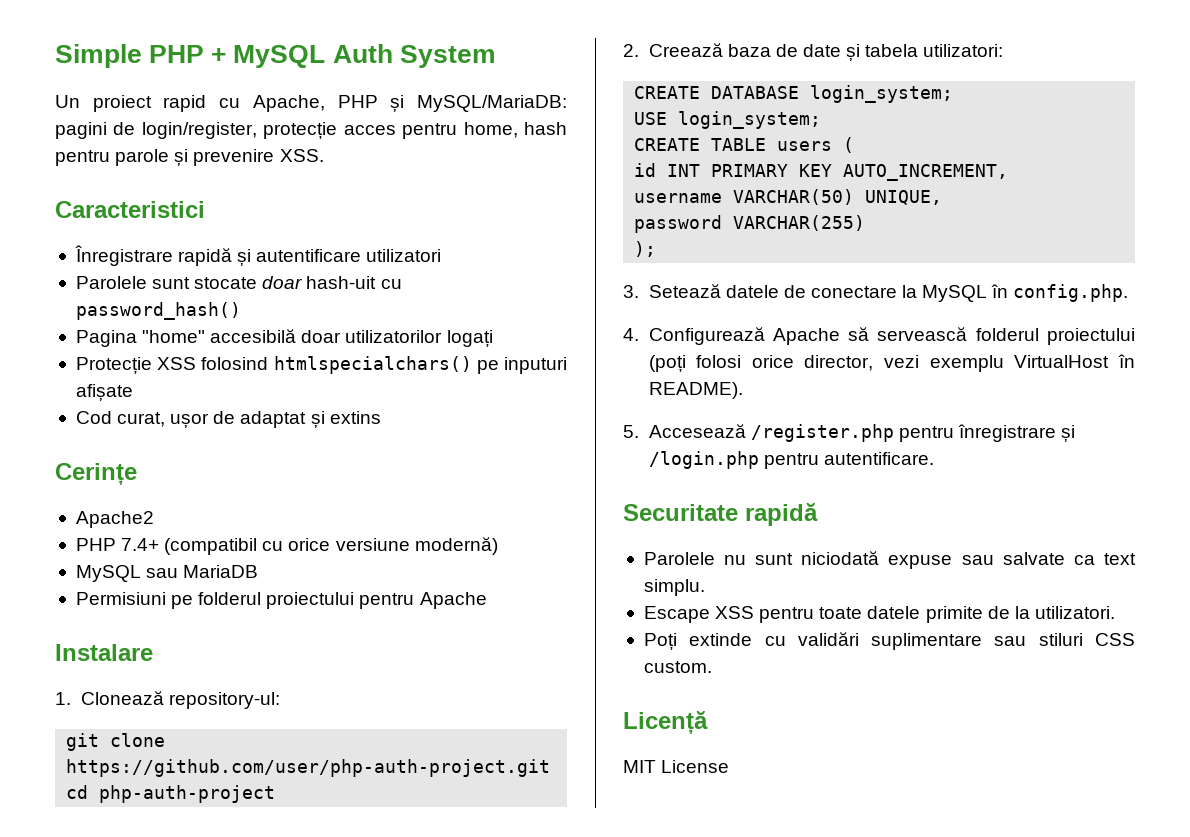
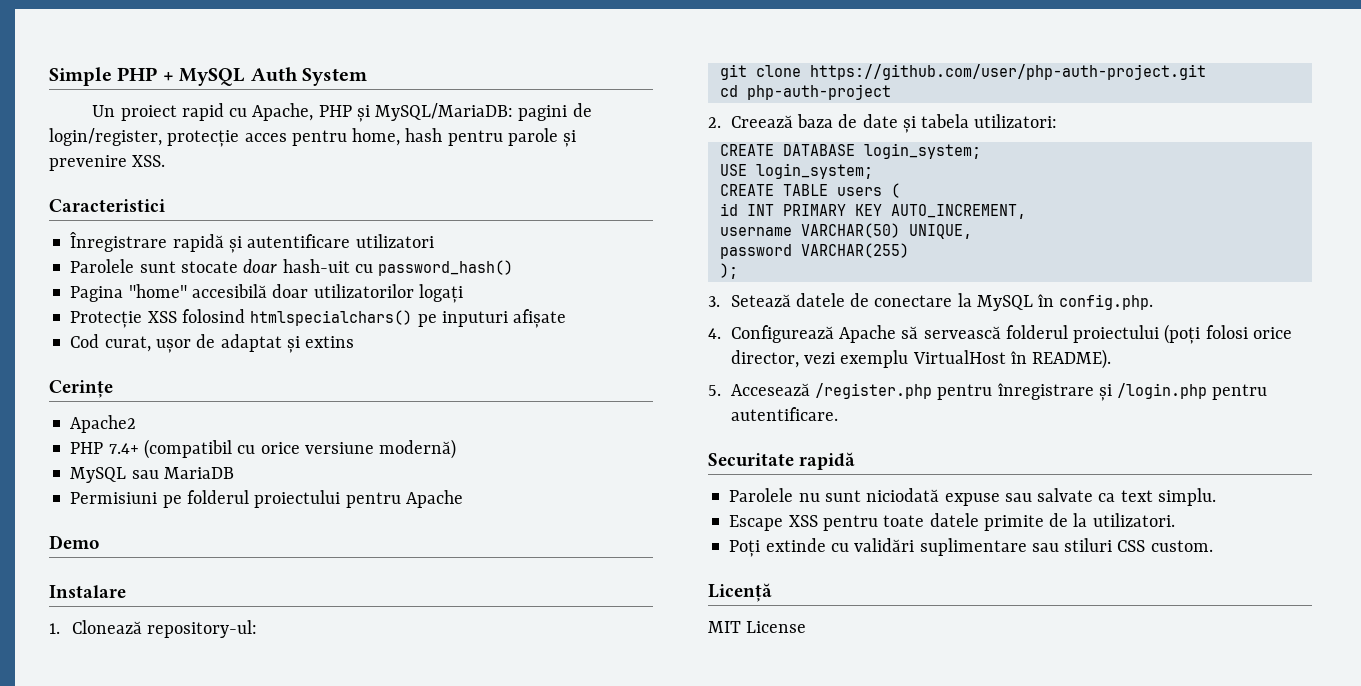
(487, 600) none -> [49,535,99,549] // Demo

